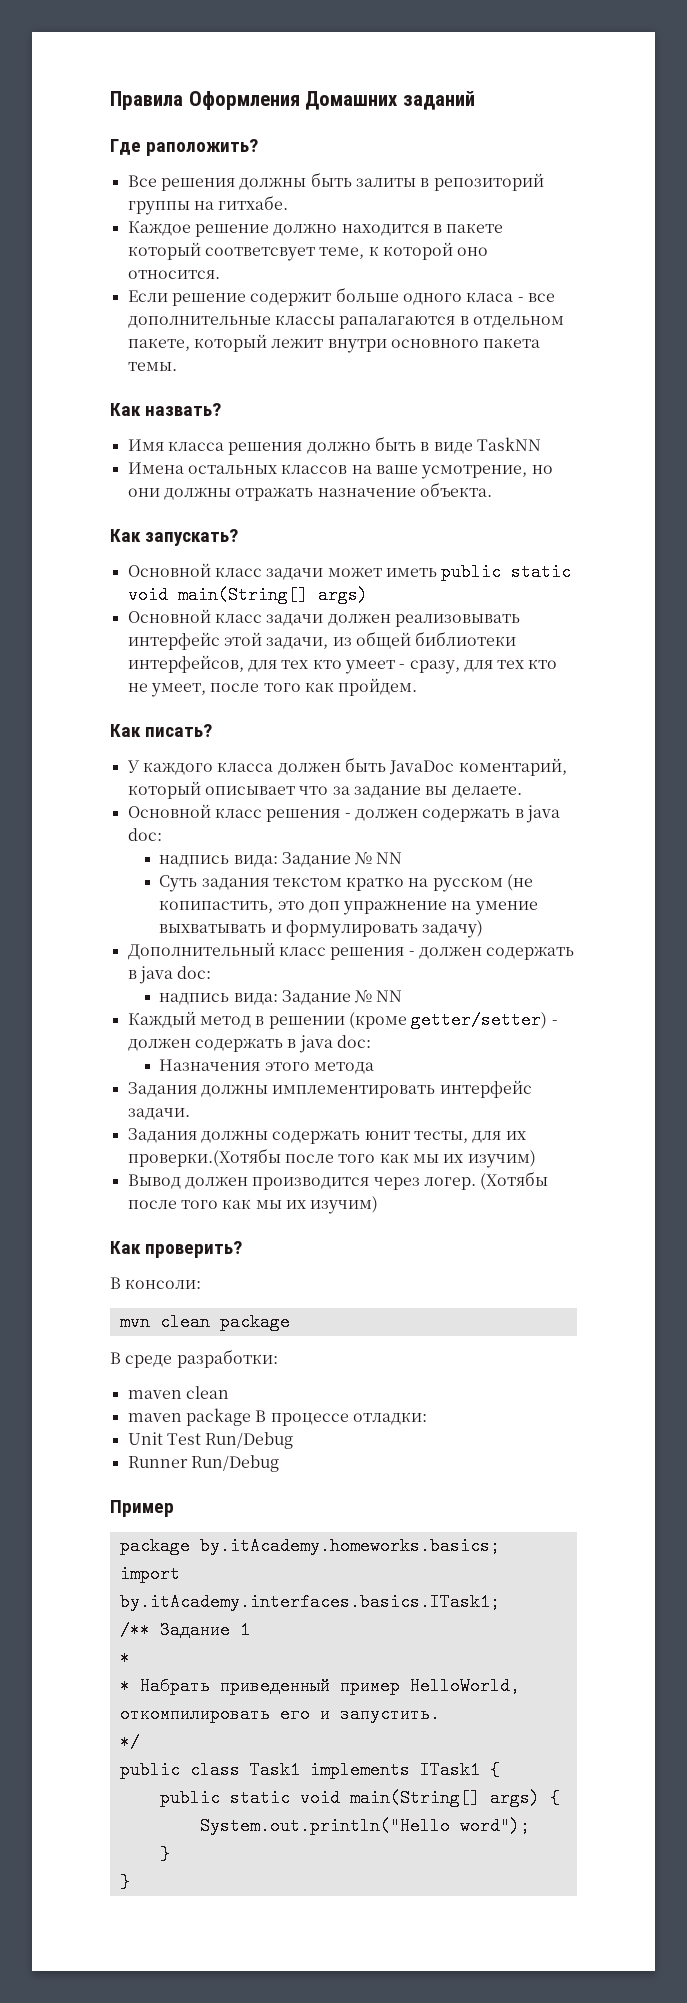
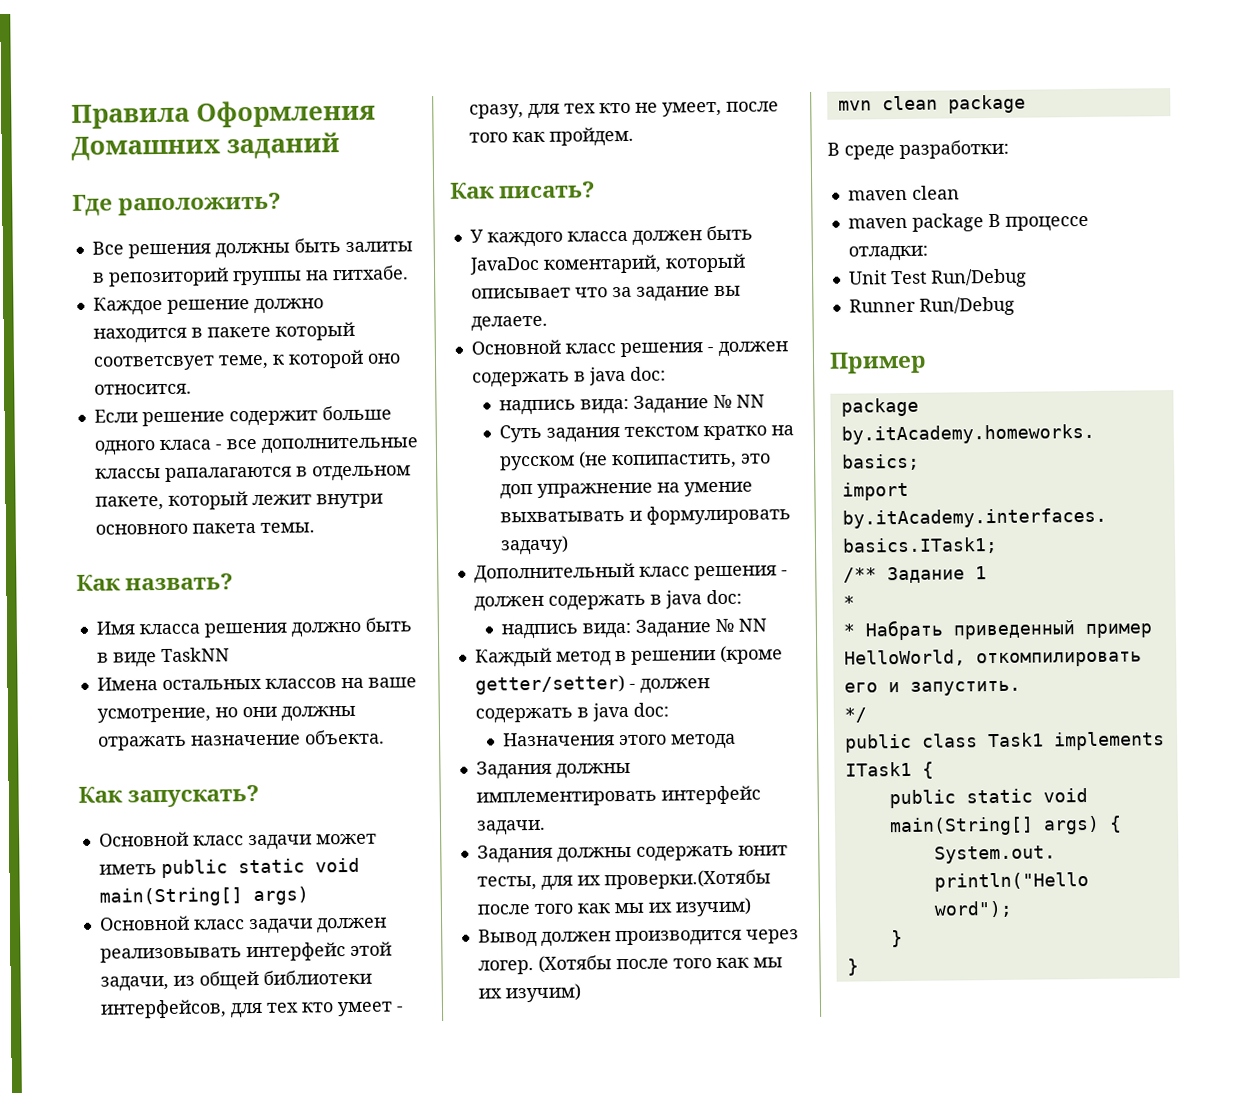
[110,1241,243,1258] [110,1277,202,1289] // Как проверить? // В консоли: -> (581, 993) none

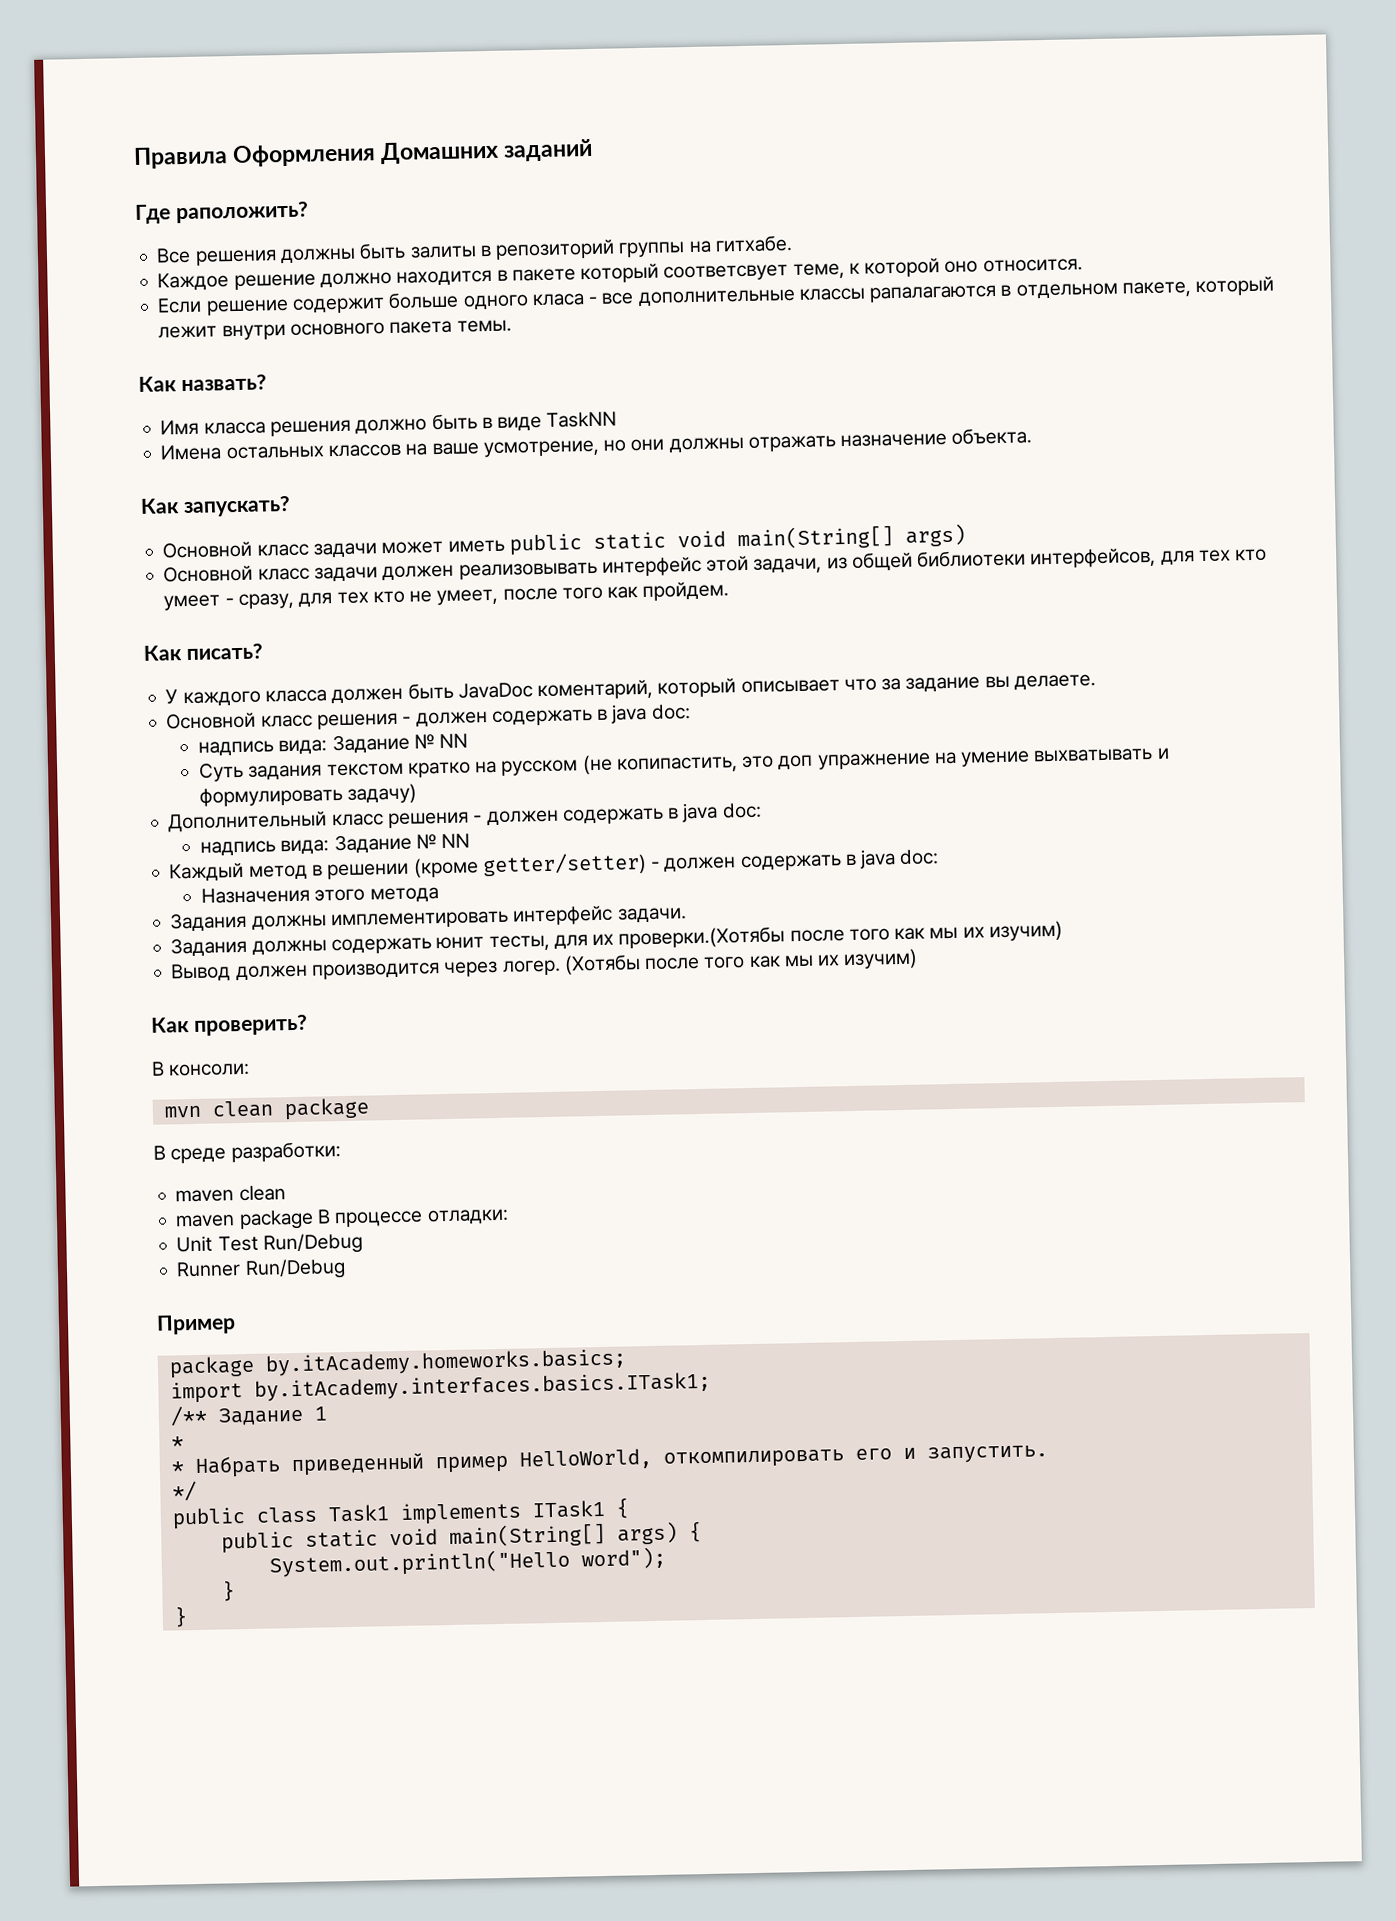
(581, 993) none -> [151,1014,308,1036] [151,1061,251,1077] // Как проверить? // В консоли:

